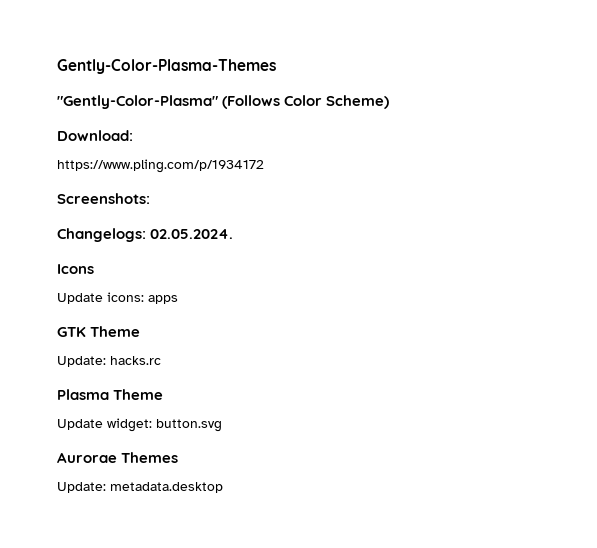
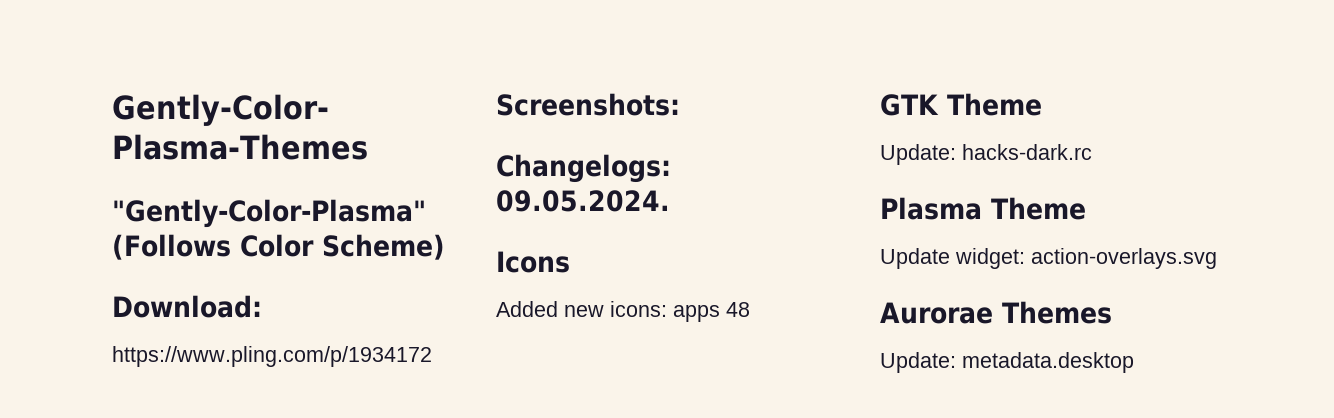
[150,229,234,239] 02.05.2024. -> [496,190,670,212] 09.05.2024.
[57,293,103,304] Update -> [496,301,604,317] Added new
(178, 299) none -> [726,302,750,317] 48
[110,356,161,365] hacks.rc -> [962,144,1092,160] hacks-dark.rc
[156,419,222,432] button.svg -> [1031,248,1217,269] action-overlays.svg

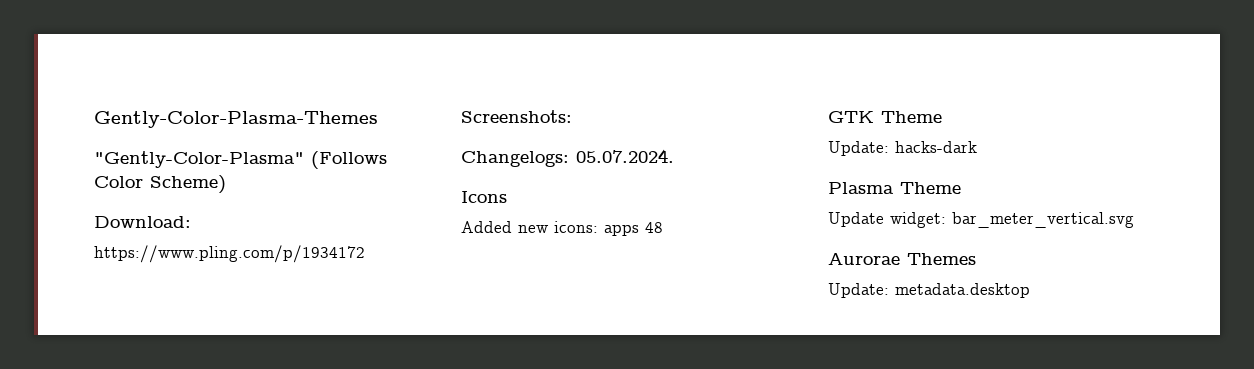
[496,190,670,212] 09.05.2024. -> [576,149,674,163] 05.07.2024.
[962,144,1092,160] hacks-dark.rc -> [895,141,977,153] hacks-dark
[1031,248,1217,269] action-overlays.svg -> [952,212,1134,228] bar_meter_vertical.svg

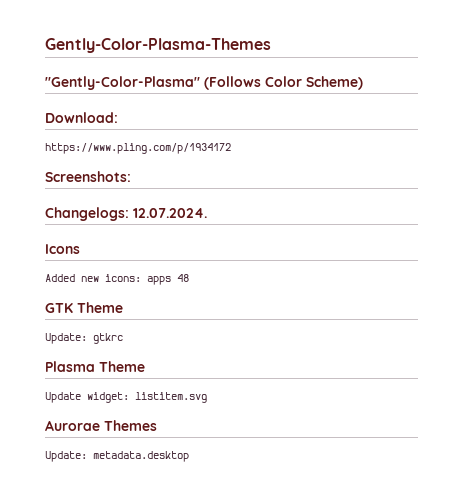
[576,149,674,163] 05.07.2024. -> [133,208,207,218] 12.07.2024.
[895,141,977,153] hacks-dark -> [93,333,123,344] gtkrc
[952,212,1134,228] bar_meter_vertical.svg -> [135,392,207,403] listitem.svg

